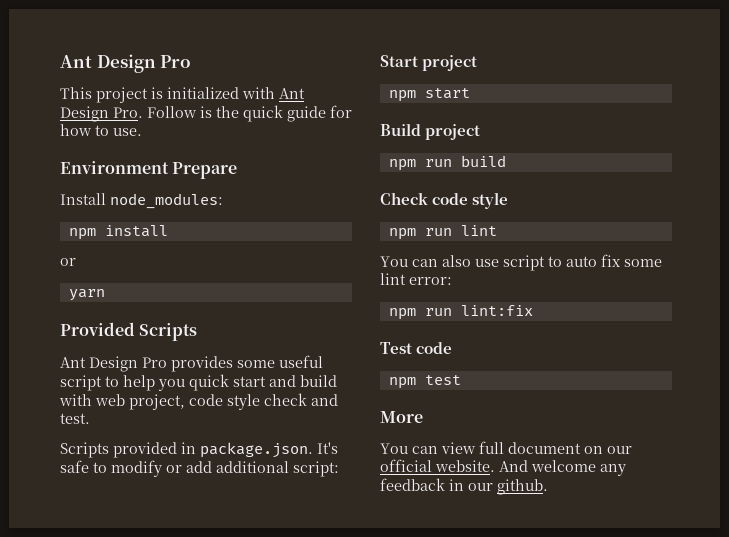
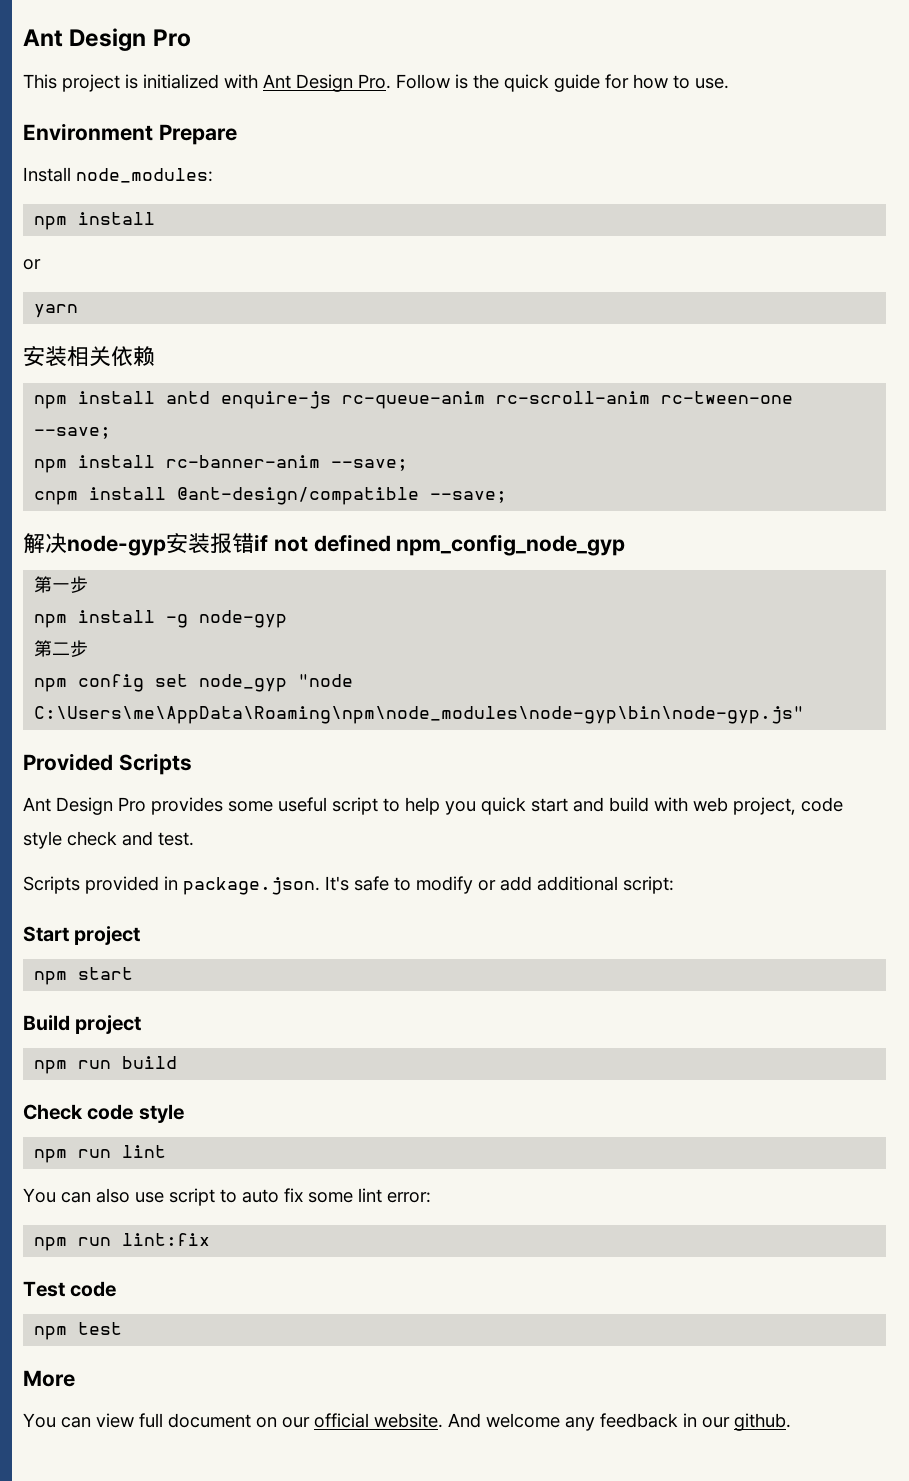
(105, 295) none -> [23,346,155,367] [34,391,794,409] [34,427,112,439] [34,455,409,473] [34,487,508,505] [23,533,626,556] [34,576,89,593] [34,610,288,628] [34,640,89,657] [34,674,354,692] [34,706,805,724] // 安装相关依赖 // npm install antd enquire-js rc-queue-anim rc-scroll-anim rc-tween-one --save; // npm install rc-banner-anim --save; // cnpm install @ant-design/compatible --save; // 解决node-gyp安装报错if not defined npm_config_node_gyp // 第一步 // npm install -g node-gyp // 第二步 // npm config set node_gyp "node C:\Users\me\AppData\Roaming\npm\node_modules\node-gyp\bin\node-gyp.js"

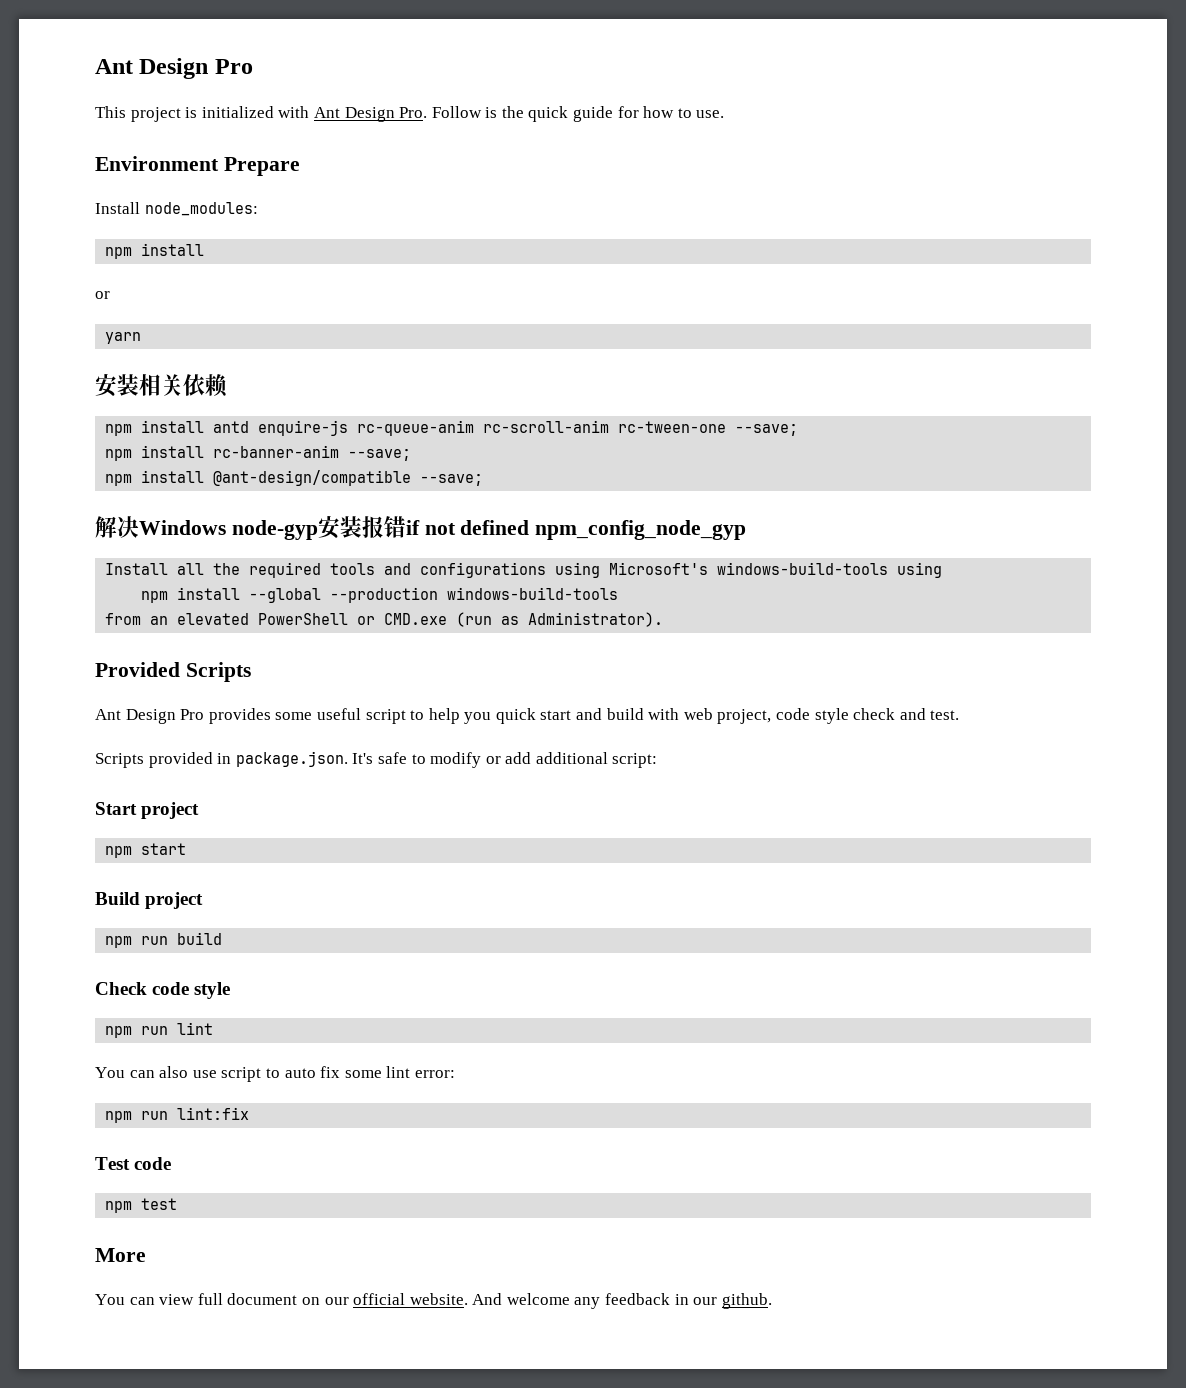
[34,491,79,505] cnpm -> [105,474,133,486] npm
(67, 543) none -> [139,520,226,535] Windows
[34,576,89,593] [34,610,288,628] [34,640,89,657] [34,674,354,692] [34,706,805,724] 第一步 // npm install -g node-gyp // 第二步 // npm config set node_gyp "node C:\Users\me\AppData\Roaming\npm\node_modules\node-gyp\bin\node-gyp.js" -> [105,562,943,578] [141,587,619,603] [105,612,664,627] Install all the required tools and configurations using Microsoft's windows-build-tools using // npm install --global --production windows-build-tools // from an elevated PowerShell or CMD.exe (run as Administrator).

